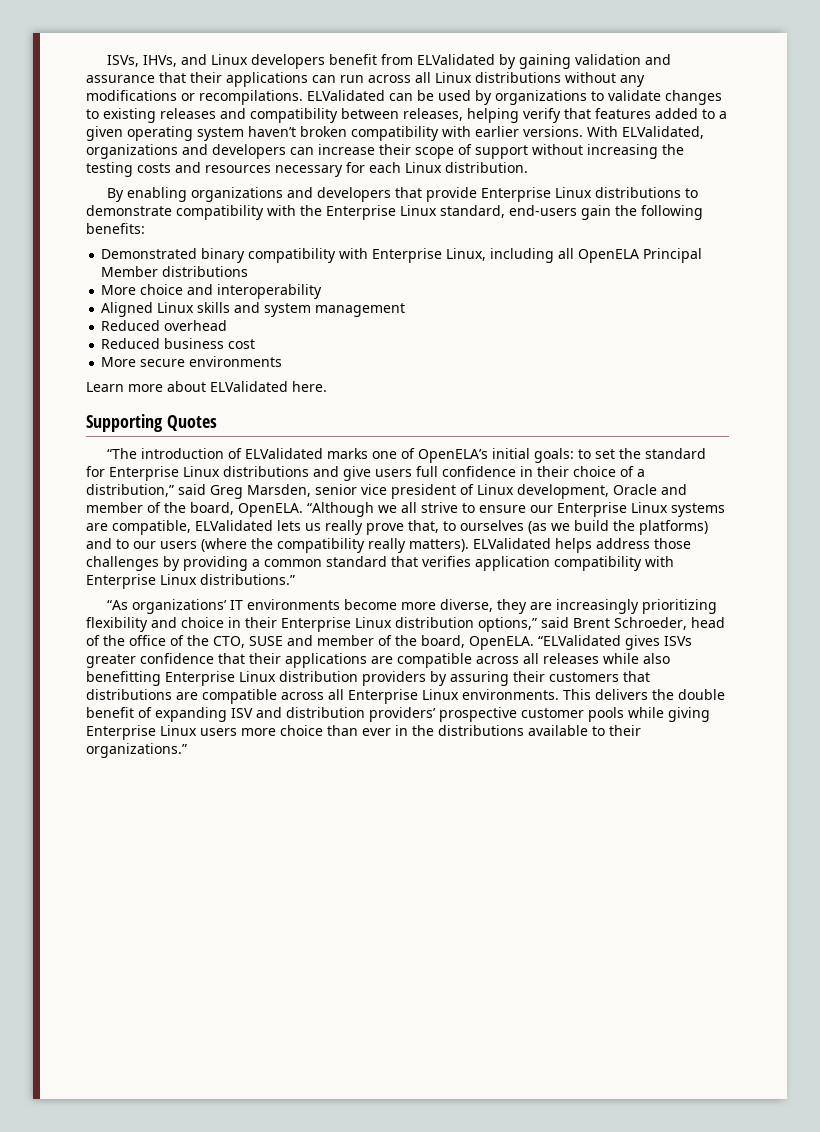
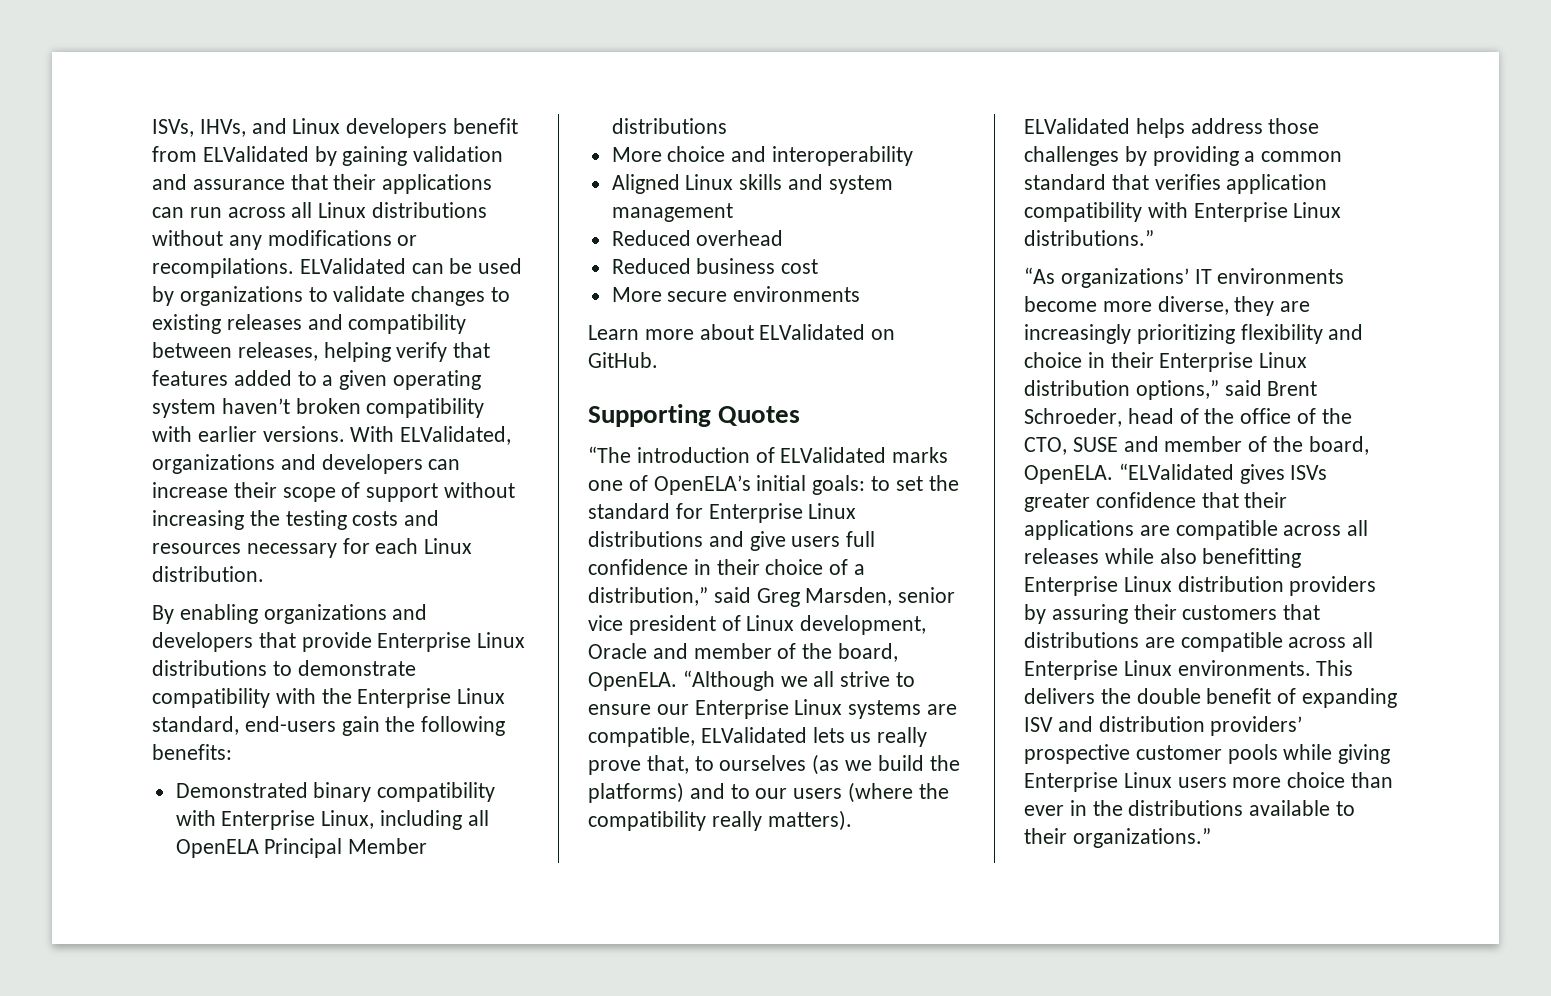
[292,381,327,392] here. -> [871,329,896,340] [588,352,658,368] on GitHub.

